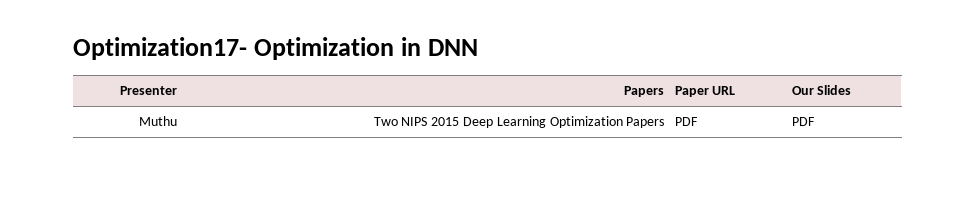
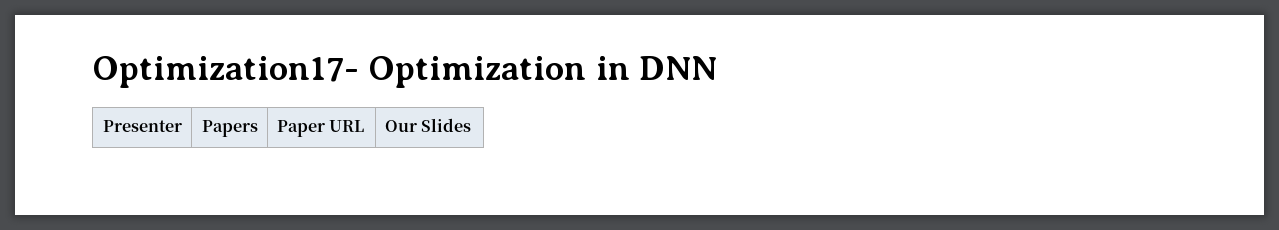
[139,116,178,126] [373,116,665,128] [674,117,698,126] [791,117,815,126] // Muthu | Two NIPS 2015 Deep Learning Optimization Papers | PDF | PDF -> (471, 125) none

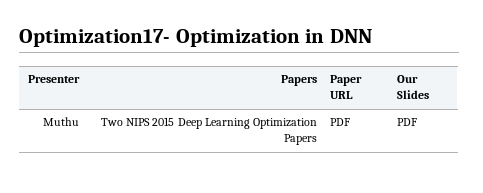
(471, 125) none -> [42,117,79,126] [101,117,317,129] [283,134,317,145] [330,118,351,126] [397,118,418,126] // Muthu | Two NIPS 2015 Deep Learning Optimization Papers | PDF | PDF

